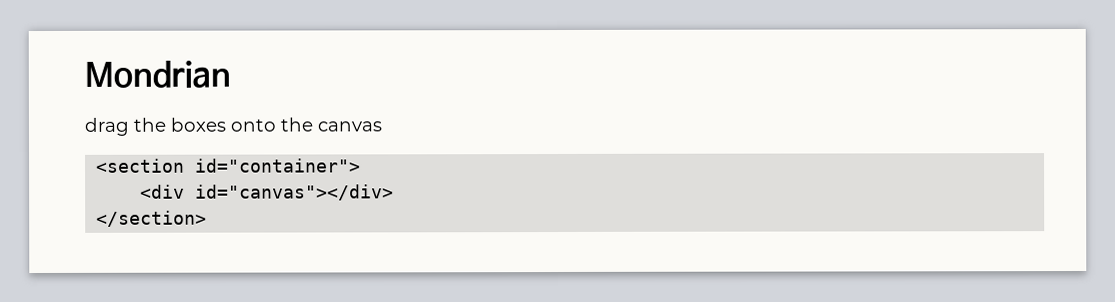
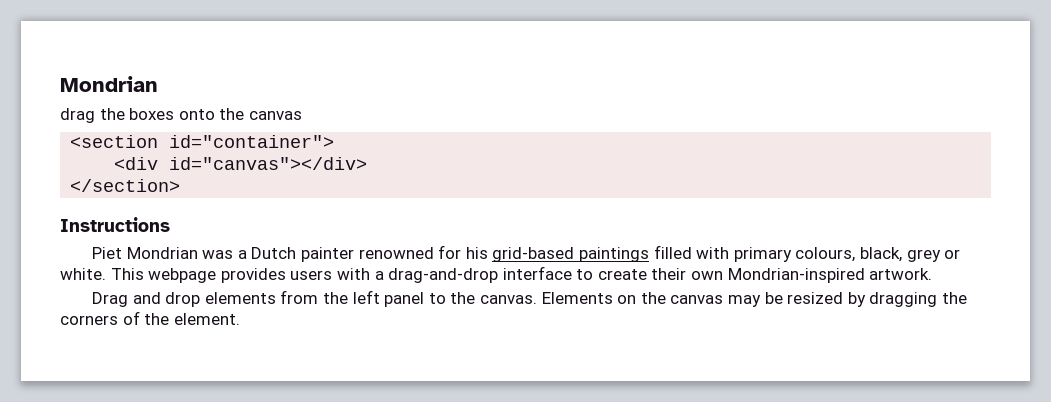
(208, 218) none -> [60,217,170,232] [92,245,961,262] [60,266,933,283] [92,290,967,307] [60,311,240,325] // Instructions // Piet Mondrian was a Dutch painter renowned for his grid-based paintings filled with primary colours, black, grey or white. This webpage provides users with a drag-and-drop interface to create their own Mondrian-inspired artwork. // Drag and drop elements from the left panel to the canvas. Elements on the canvas may be resized by dragging the corners of the element.

